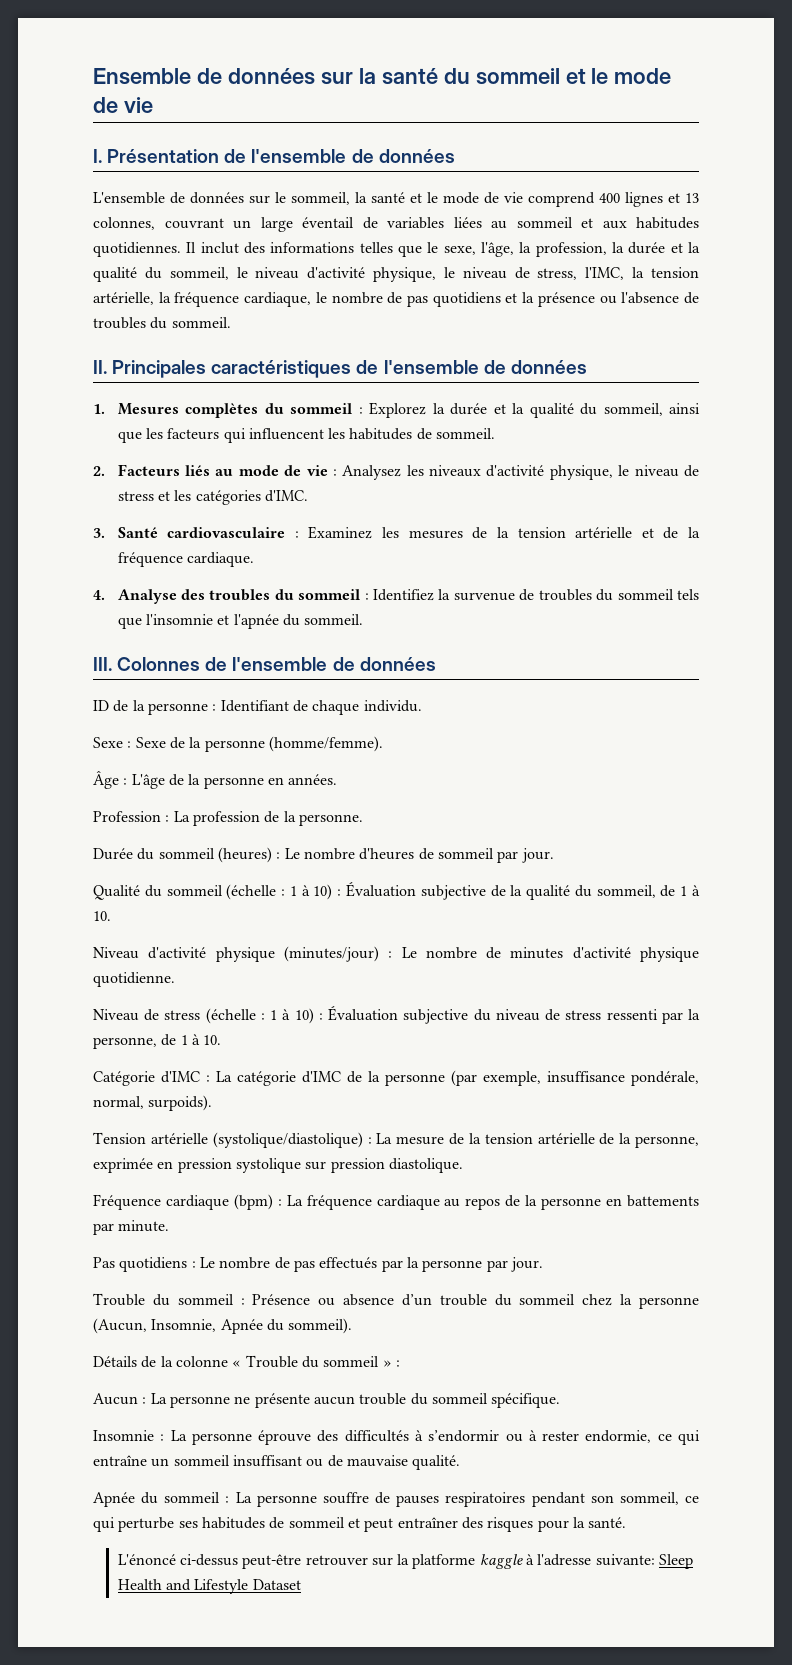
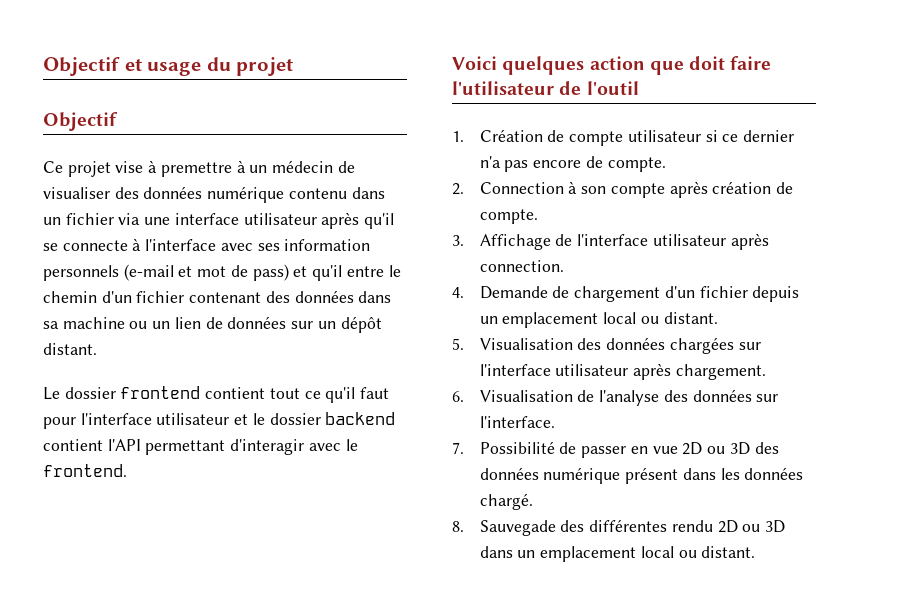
[93,68,672,85] [93,97,153,113] [93,149,455,163] [93,192,699,207] [93,217,699,232] [93,242,700,257] [93,267,699,282] [93,292,699,307] [93,317,231,329] [93,360,587,378] [93,402,701,418] [117,428,496,443] [93,464,700,480] [117,490,308,505] [93,526,700,539] [117,552,254,567] [93,589,699,604] [117,614,364,629] [93,657,436,671] [93,700,422,715] [93,736,383,752] [93,770,338,789] [93,811,363,826] [93,847,554,863] [93,882,700,900] [93,911,111,921] [93,946,699,962] [93,972,175,987] [93,1006,701,1024] [93,1034,222,1049] [93,1070,699,1086] [93,1095,213,1111] [93,1132,699,1148] [93,1158,463,1173] [93,1194,699,1210] [93,1220,170,1235] [93,1257,543,1272] [93,1293,699,1309] [93,1318,353,1334] [93,1355,400,1368] [93,1393,561,1408] [93,1430,700,1445] [93,1455,461,1470] [93,1492,699,1507] [93,1517,627,1532] [117,1554,694,1569] [117,1579,301,1594] Ensemble de données sur la santé du sommeil et le mode de vie // I. Présentation de l'ensemble de données // L'ensemble de données sur le sommeil, la santé et le mode de vie comprend 400 lignes et 13 colonnes, couvrant un large éventail de variables liées au sommeil et aux habitudes quotidiennes. Il inclut des informations telles que le sexe, l'âge, la profession, la durée et la qualité du sommeil, le niveau d'activité physique, le niveau de stress, l'IMC, la tension artérielle, la fréquence cardiaque, le nombre de pas quotidiens et la présence ou l'absence de troubles du sommeil. // II. Principales caractéristiques de l'ensemble de données // 1. Mesures complètes du sommeil : Explorez la durée et la qualité du sommeil, ainsi que les facteurs qui influencent les habitudes de sommeil. // 2. Facteurs liés au mode de vie : Analysez les niveaux d'activité physique, le niveau de stress et les catégories d'IMC. // 3. Santé cardiovasculaire : Examinez les mesures de la tension artérielle et de la fréquence cardiaque. // 4. Analyse des troubles du sommeil : Identifiez la survenue de troubles du sommeil tels que l'insomnie et l'apnée du sommeil. // III. Colonnes de l'ensemble de données // ID de la personne : Identifiant de chaque individu. // Sexe : Sexe de la personne (homme/femme). // Âge : L'âge de la personne en années. // Profession : La profession de la personne. // Durée du sommeil (heures) : Le nombre d'heures de sommeil par jour. // Qualité du sommeil (échelle : 1 à 10) : Évaluation subjective de la qualité du sommeil, de 1 à 10. // Niveau d'activité physique (minutes/jour) : Le nombre de minutes d'activité physique quotidienne. // Niveau de stress (échelle : 1 à 10) : Évaluation subjective du niveau de stress ressenti par la personne, de 1 à 10. // Catégorie d'IMC : La catégorie d'IMC de la personne (par exemple, insuffisance pondérale, normal, surpoids). // Tension artérielle (systolique/diastolique) : La mesure de la tension artérielle de la personne, exprimée en pression systolique sur pression diastolique. // Fréquence cardiaque (bpm) : La fréquence cardiaque au repos de la personne en battements par minute. // Pas quotidiens : Le nombre de pas effectués par la personne par jour. // Trouble du sommeil : Présence ou absence d’un trouble du sommeil chez la personne (Aucun, Insomnie, Apnée du sommeil). // Détails de la colonne « Trouble du sommeil » : // Aucun : La personne ne présente aucun trouble du sommeil spécifique. // Insomnie : La personne éprouve des difficultés à s’endormir ou à rester endormie, ce qui entraîne un sommeil insuffisant ou de mauvaise qualité. // Apnée du sommeil : La personne souffre de pauses respiratoires pendant son sommeil, ce qui perturbe ses habitudes de sommeil et peut entraîner des risques pour la santé. // L'énoncé ci-dessus peut-être retrouver sur la platforme kaggle à l'adresse suivante: Sleep Health and Lifestyle Dataset -> [43,57,294,76] [43,112,118,131] [43,160,355,177] [43,186,385,203] [43,212,395,229] [43,238,371,251] [43,264,401,281] [43,290,392,303] [43,316,382,333] [43,343,97,355] [43,386,390,403] [43,412,396,429] [43,439,358,455] [43,464,127,477] [452,56,772,75] [452,81,639,95] [452,129,795,146] [479,156,666,172] [452,181,794,198] [479,209,538,224] [452,233,769,250] [479,260,564,272] [452,286,800,302] [479,312,718,328] [452,337,761,354] [479,363,766,380] [452,389,779,406] [479,416,555,428] [452,441,779,458] [479,467,804,484] [479,493,533,510] [452,519,786,536] [479,546,756,562] Objectif et usage du projet // Objectif // Ce projet vise à premettre à un médecin de visualiser des données numérique contenu dans un fichier via une interface utilisateur après qu'il se connecte à l'interface avec ses information personnels (e-mail et mot de pass) et qu'il entre le chemin d'un fichier contenant des données dans sa machine ou un lien de données sur un dépôt distant. // Le dossier frontend contient tout ce qu'il faut pour l'interface utilisateur et le dossier backend contient l'API permettant d'interagir avec le frontend. // Voici quelques action que doit faire l'utilisateur de l'outil // 1. Création de compte utilisateur si ce dernier n'a pas encore de compte. // 2. Connection à son compte après création de compte. // 3. Affichage de l'interface utilisateur après connection. // 4. Demande de chargement d'un fichier depuis un emplacement local ou distant. // 5. Visualisation des données chargées sur l'interface utilisateur après chargement. // 6. Visualisation de l'analyse des données sur l'interface. // 7. Possibilité de passer en vue 2D ou 3D des données numérique présent dans les données chargé. // 8. Sauvegade des différentes rendu 2D ou 3D dans un emplacement local ou distant.

